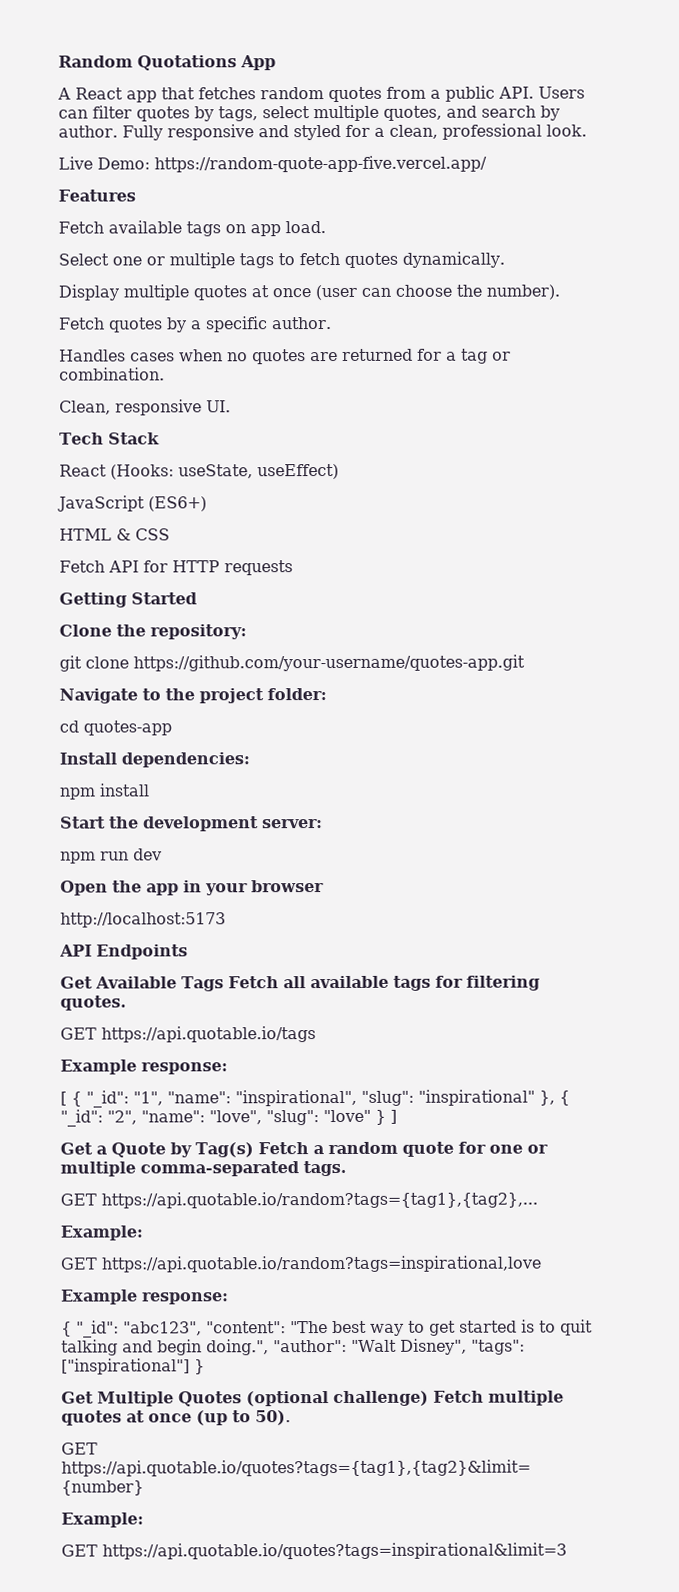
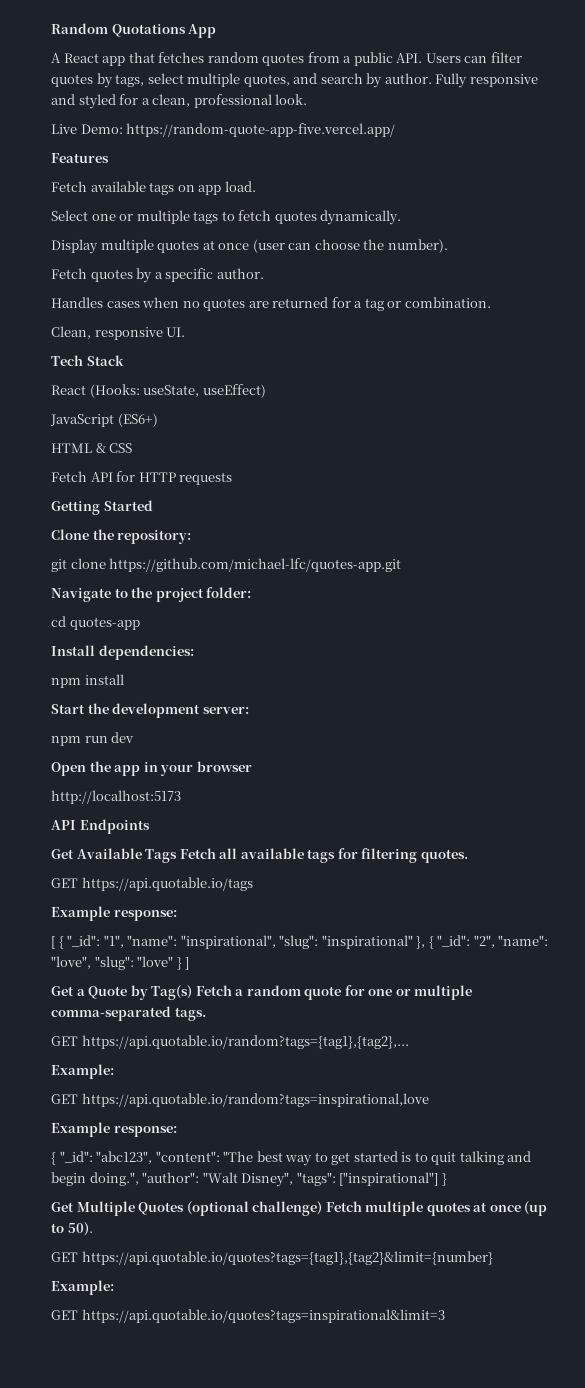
[133,654,525,672] https://github.com/your-username/quotes-app.git -> [109,558,402,572] https://github.com/michael-lfc/quotes-app.git

